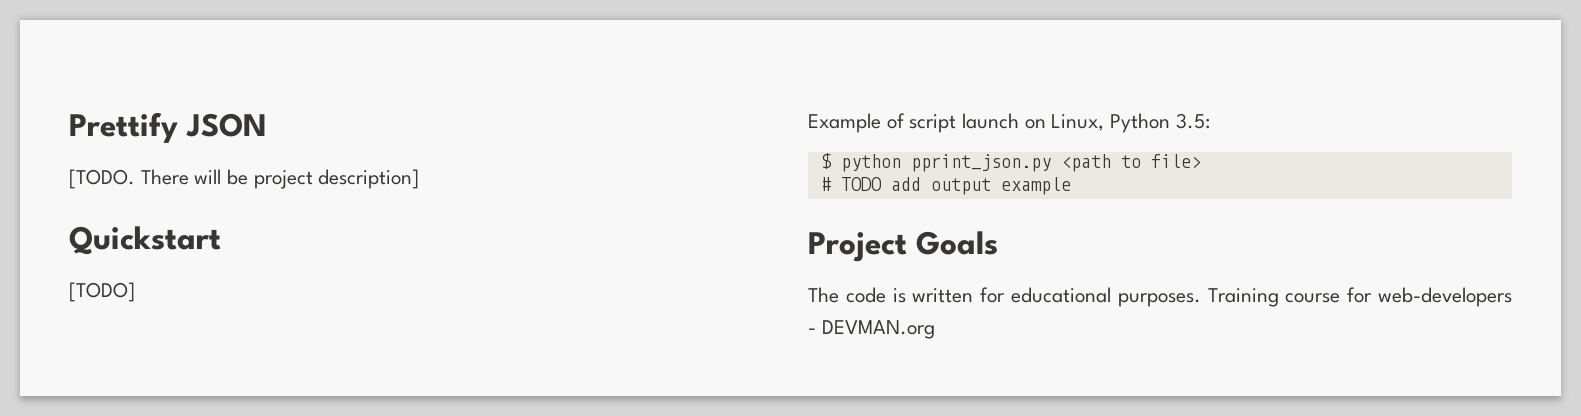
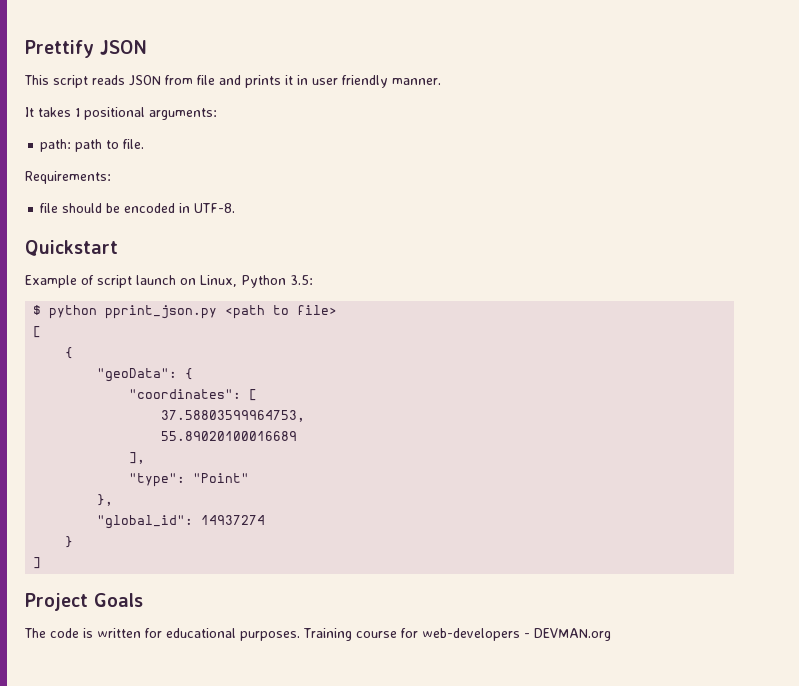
[69,169,420,189] [TODO. There will be project description] -> [24,75,441,88] [25,107,217,120] [40,139,145,152] [25,171,111,184] [40,203,236,213] This script reads JSON from file and prints it in user friendly manner. // It takes 1 positional arguments: // path: path to file. // Requirements: // file should be encoded in UTF-8.
[69,282,135,302] // [TODO] -> (118, 248) none
[820,177,1071,195] # TODO add output example -> [33,326,42,338] [65,347,74,359] [97,368,194,382] [129,389,258,401] [161,410,306,422] [161,431,298,441] [129,452,146,464] [129,473,250,487] [97,494,114,506] [97,515,266,529] [65,536,74,548] [33,557,42,569] [ // { // "geoData": { // "coordinates": [ // 37.58803599964753, // 55.89020100016689 // ], // "type": "Point" // }, // "global_id": 14937274 // } // ]

